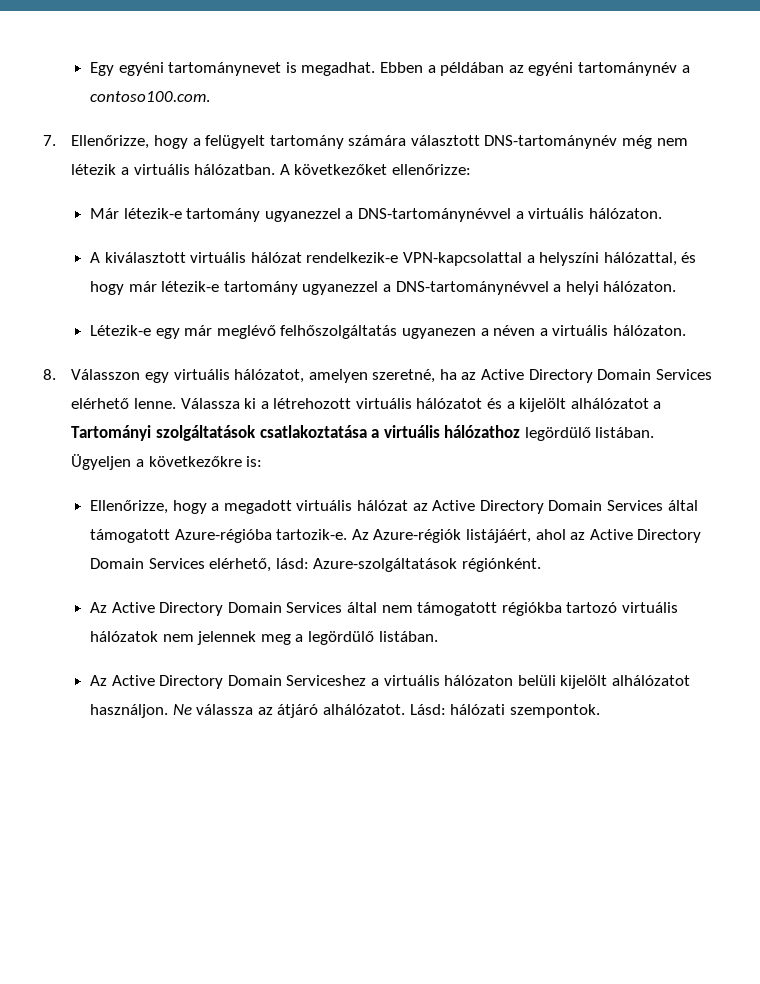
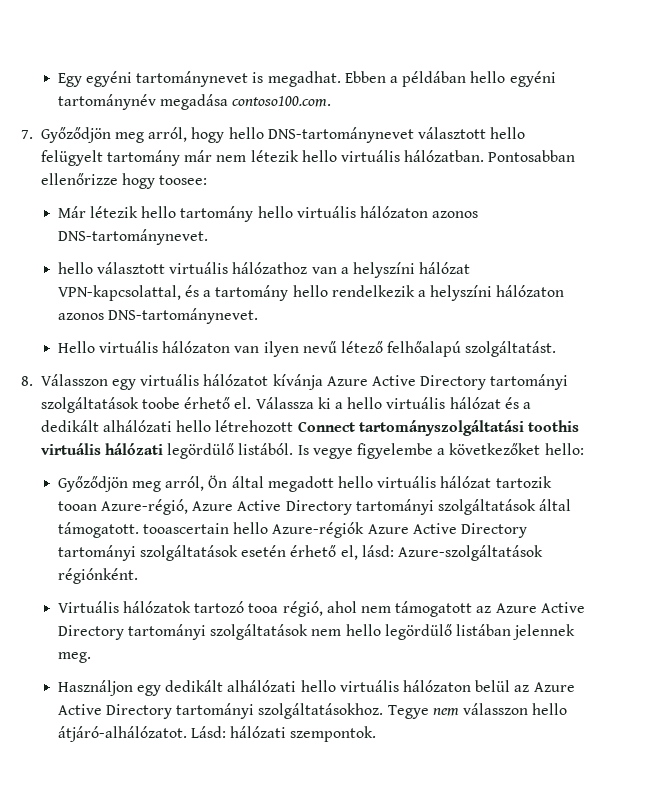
[508,65,524,73] az -> [470,71,506,83] hello
[681,65,690,73] a -> [160,94,229,110] megadása
[71,135,653,149] Ellenőrizze, hogy a felügyelt tartomány számára választott DNS-tartománynév még -> [40,127,526,143] [40,150,213,166] Győződjön meg arról, hogy hello DNS-tartománynevet választott hello felügyelt tartomány már
[120,167,129,175] a -> [301,150,337,162] hello
[279,164,471,175] [90,208,662,222] [90,252,697,266] [90,281,677,295] [90,325,686,339] [43,369,712,383] [71,398,662,412] [71,425,655,441] [71,454,263,470] [90,500,698,514] [90,529,702,543] [90,558,541,572] [90,602,678,616] [90,631,438,645] [90,675,690,689] [90,704,405,718] A következőket ellenőrizze: // Már létezik-e tartomány ugyanezzel a DNS-tartománynévvel a virtuális hálózaton. // A kiválasztott virtuális hálózat rendelkezik-e VPN-kapcsolattal a helyszíni hálózattal, és hogy már létezik-e tartomány ugyanezzel a DNS-tartománynévvel a helyi hálózaton. // Létezik-e egy már meglévő felhőszolgáltatás ugyanezen a néven a virtuális hálózaton. // 8. Válasszon egy virtuális hálózatot, amelyen szeretné, ha az Active Directory Domain Services elérhető lenne. Válassza ki a létrehozott virtuális hálózatot és a kijelölt alhálózatot a Tartományi szolgáltatások csatlakoztatása a virtuális hálózathoz legördülő listában. Ügyeljen a következőkre is: // Ellenőrizze, hogy a megadott virtuális hálózat az Active Directory Domain Services által támogatott Azure-régióba tartozik-e. Az Azure-régiók listájáért, ahol az Active Directory Domain Services elérhető, lásd: Azure-szolgáltatások régiónként. // Az Active Directory Domain Services által nem támogatott régiókba tartozó virtuális hálózatok nem jelennek meg a legördülő listában. // Az Active Directory Domain Serviceshez a virtuális hálózaton belüli kijelölt alhálózatot használjon. Ne válassza az átjáró alhálózatot. -> [488,150,576,162] [40,173,208,189] [57,206,479,222] [57,229,208,245] [57,262,471,278] [57,285,565,301] [57,308,259,324] [57,341,557,357] [21,374,569,390] [40,397,531,413] [40,420,579,436] [40,443,584,459] [57,475,552,492] [57,499,572,515] [57,522,528,538] [57,545,544,561] [57,568,138,584] [57,601,585,617] [57,624,576,640] [57,652,91,663] [57,680,575,696] [57,703,568,719] [57,726,187,742] Pontosabban ellenőrizze hogy toosee: // Már létezik hello tartomány hello virtuális hálózaton azonos DNS-tartománynevet. // hello választott virtuális hálózathoz van a helyszíni hálózat VPN-kapcsolattal, és a tartomány hello rendelkezik a helyszíni hálózaton azonos DNS-tartománynevet. // Hello virtuális hálózaton van ilyen nevű létező felhőalapú szolgáltatást. // 8. Válasszon egy virtuális hálózatot kívánja Azure Active Directory tartományi szolgáltatások toobe érhető el. Válassza ki a hello virtuális hálózat és a dedikált alhálózati hello létrehozott Connect tartományszolgáltatási toothis virtuális hálózati legördülő listából. Is vegye figyelembe a következőket hello: // Győződjön meg arról, Ön által megadott hello virtuális hálózat tartozik tooan Azure-régió, Azure Active Directory tartományi szolgáltatások által támogatott. tooascertain hello Azure-régiók Azure Active Directory tartományi szolgáltatások esetén érhető el, lásd: Azure-szolgáltatások régiónként. // Virtuális hálózatok tartozó tooa régió, ahol nem támogatott az Azure Active Directory tartományi szolgáltatások nem hello legördülő listában jelennek meg. // Használjon egy dedikált alhálózati hello virtuális hálózaton belül az Azure Active Directory tartományi szolgáltatásokhoz. Tegye nem válasszon hello átjáró-alhálózatot.

